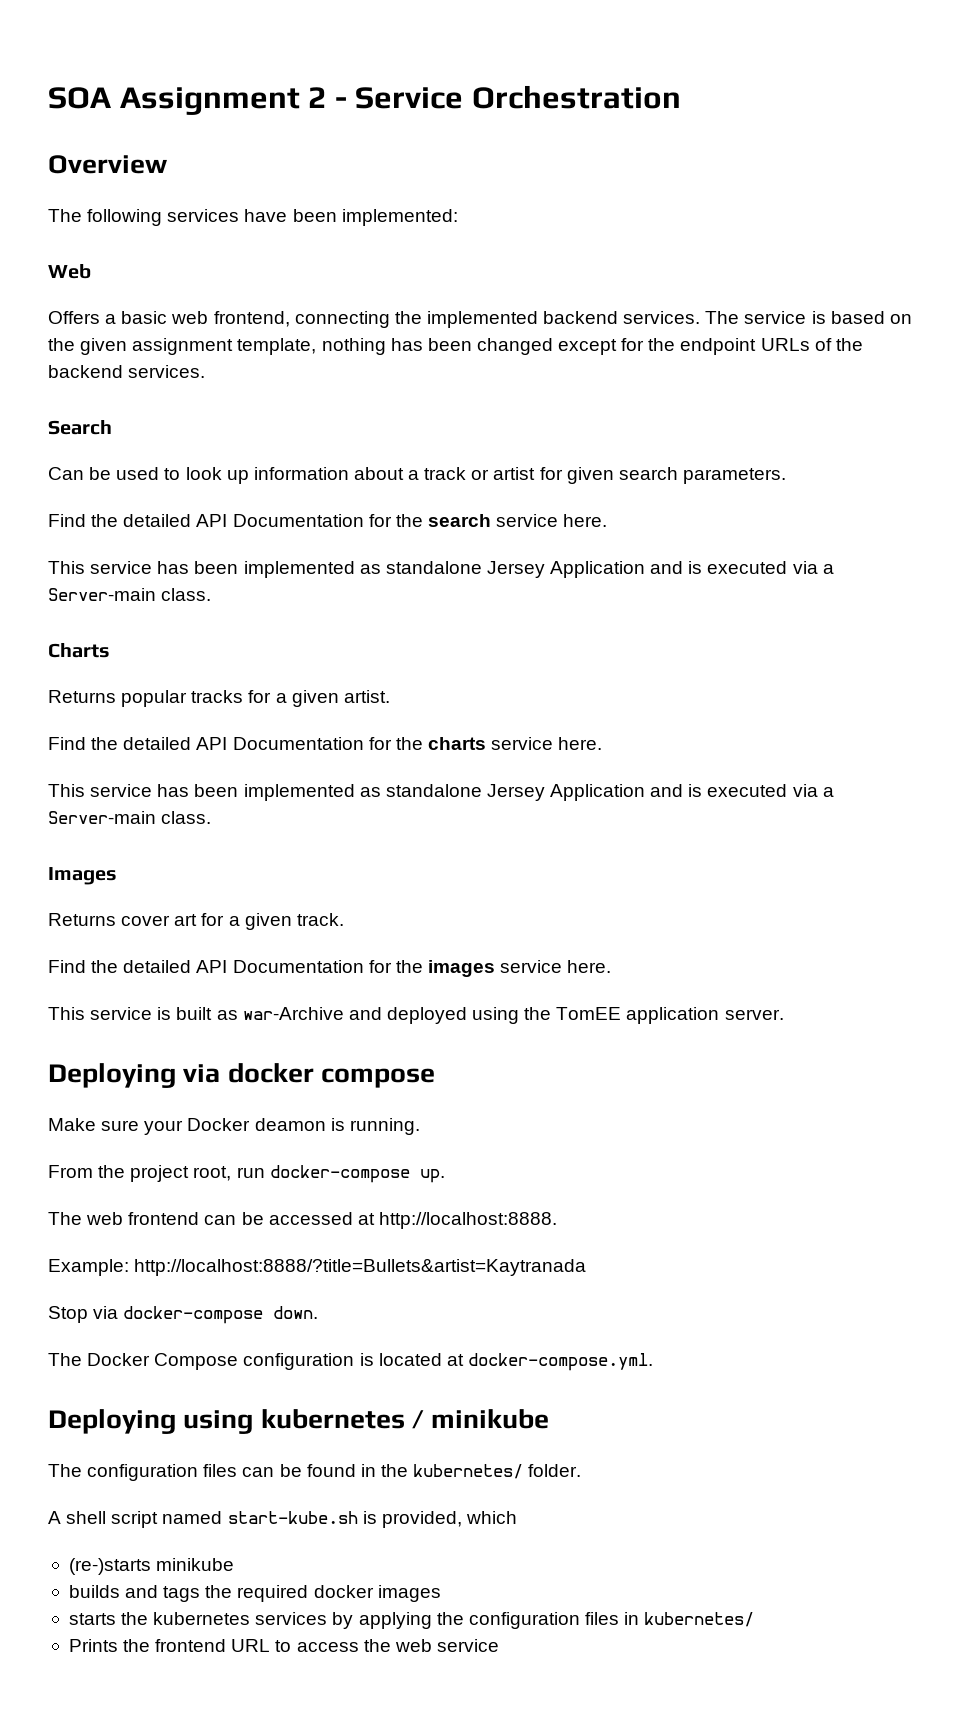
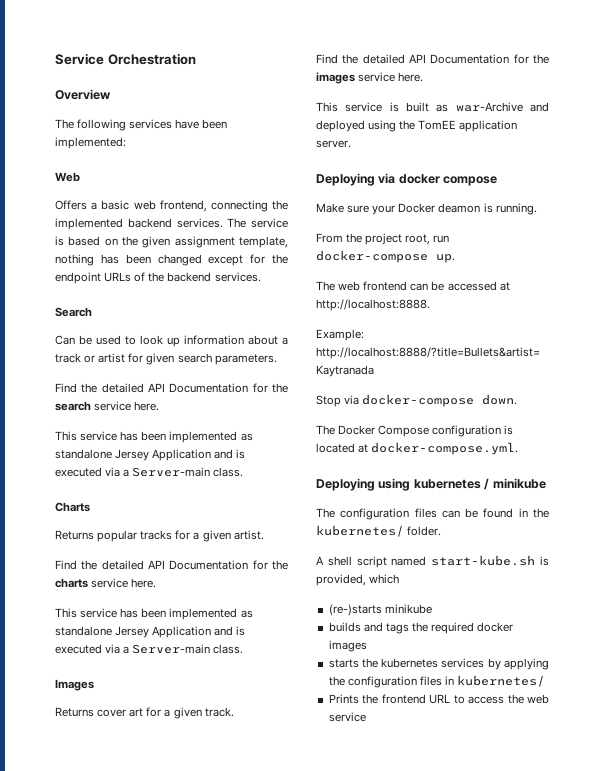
[48,87,347,115] SOA Assignment 2 - -> (55, 59) none

